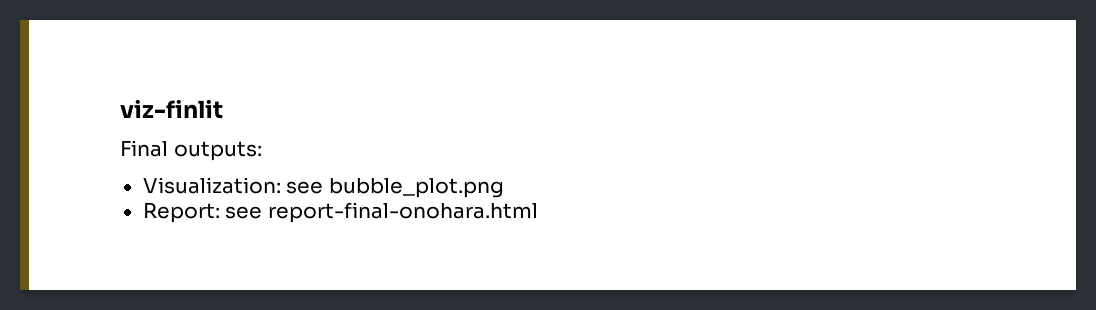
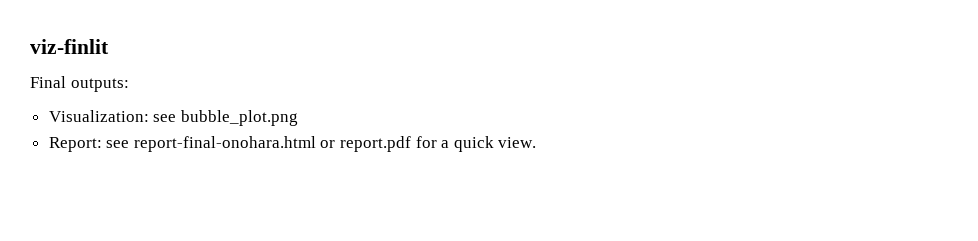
(538, 212) none -> [320,136,537,152] or report.pdf for a quick view.

